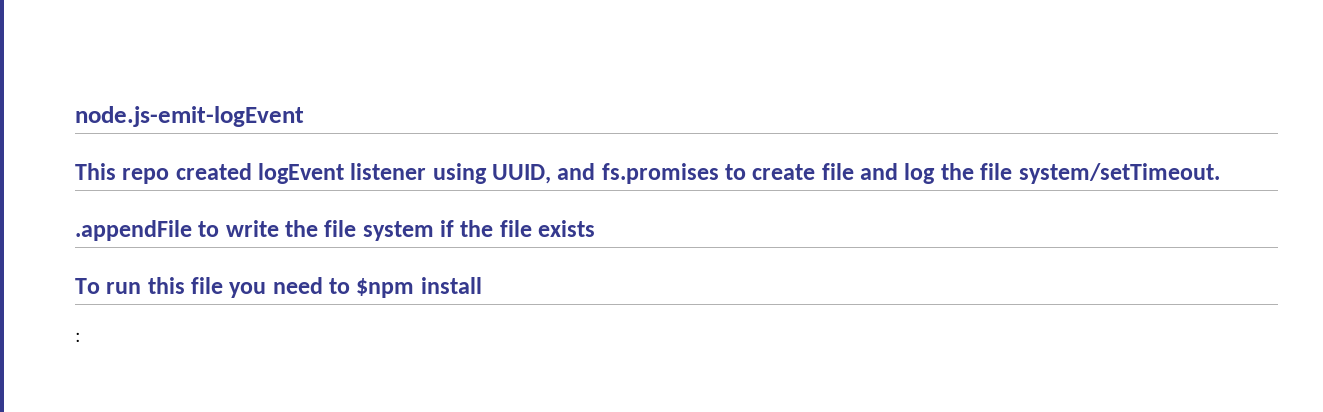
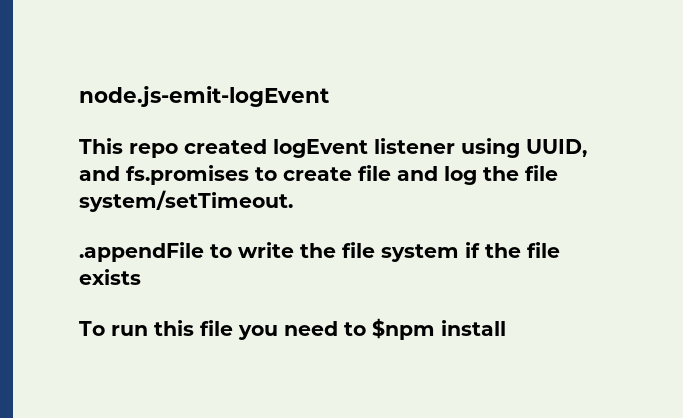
[75,332,81,342] // : -> (506, 328) none

